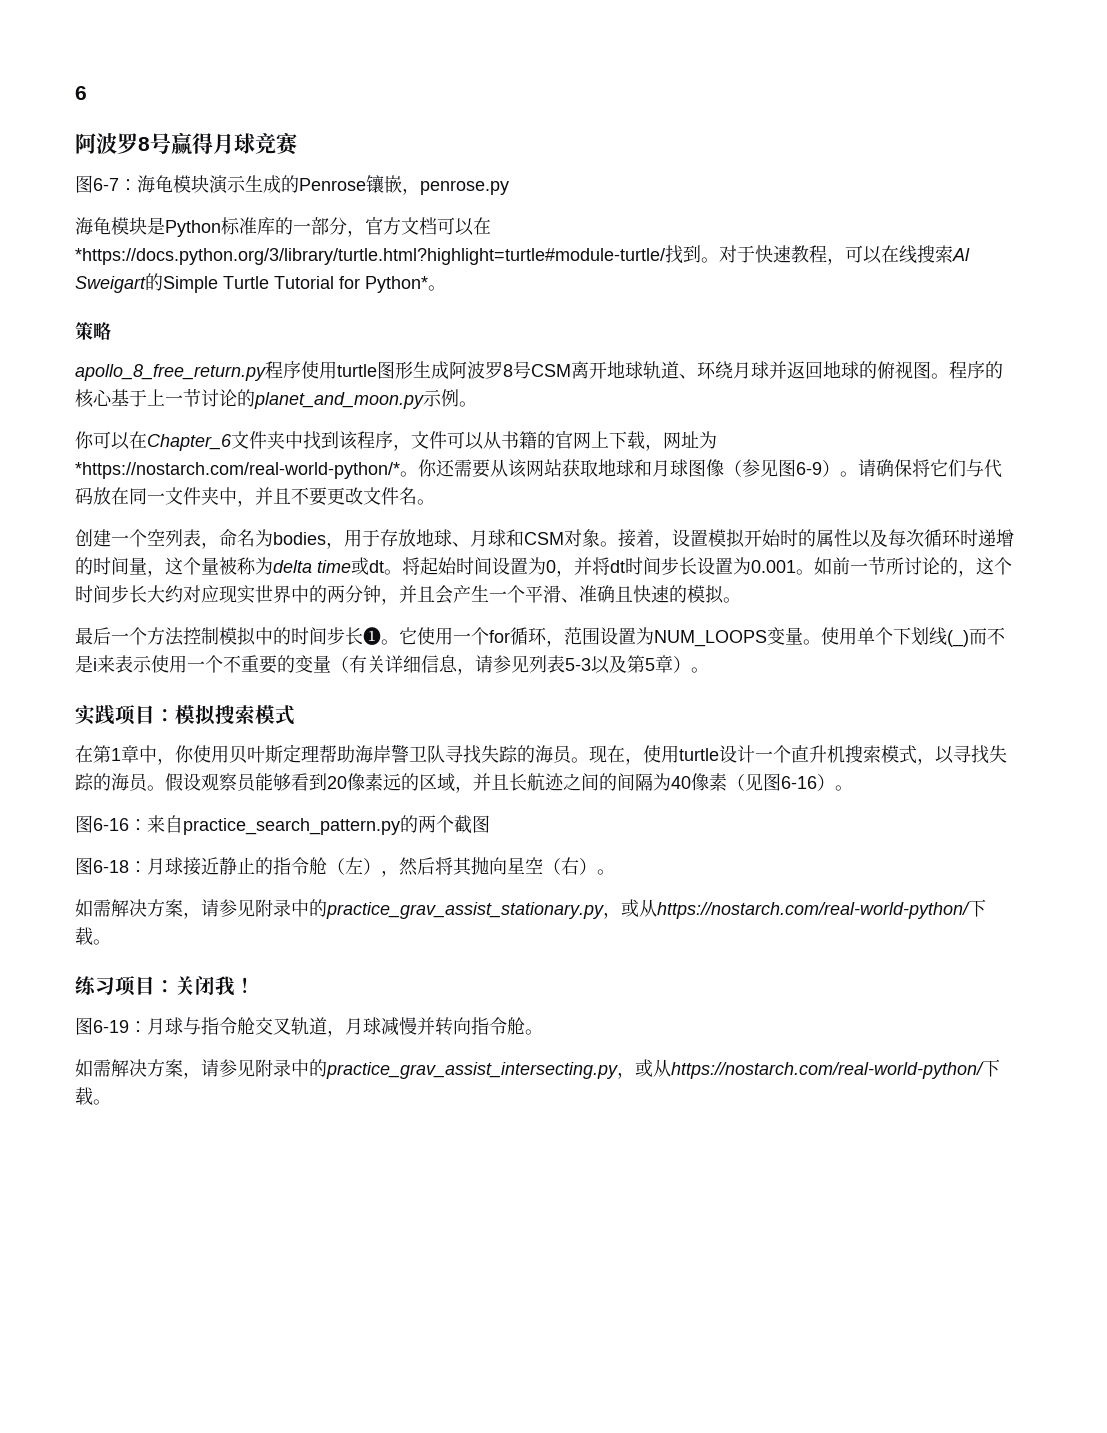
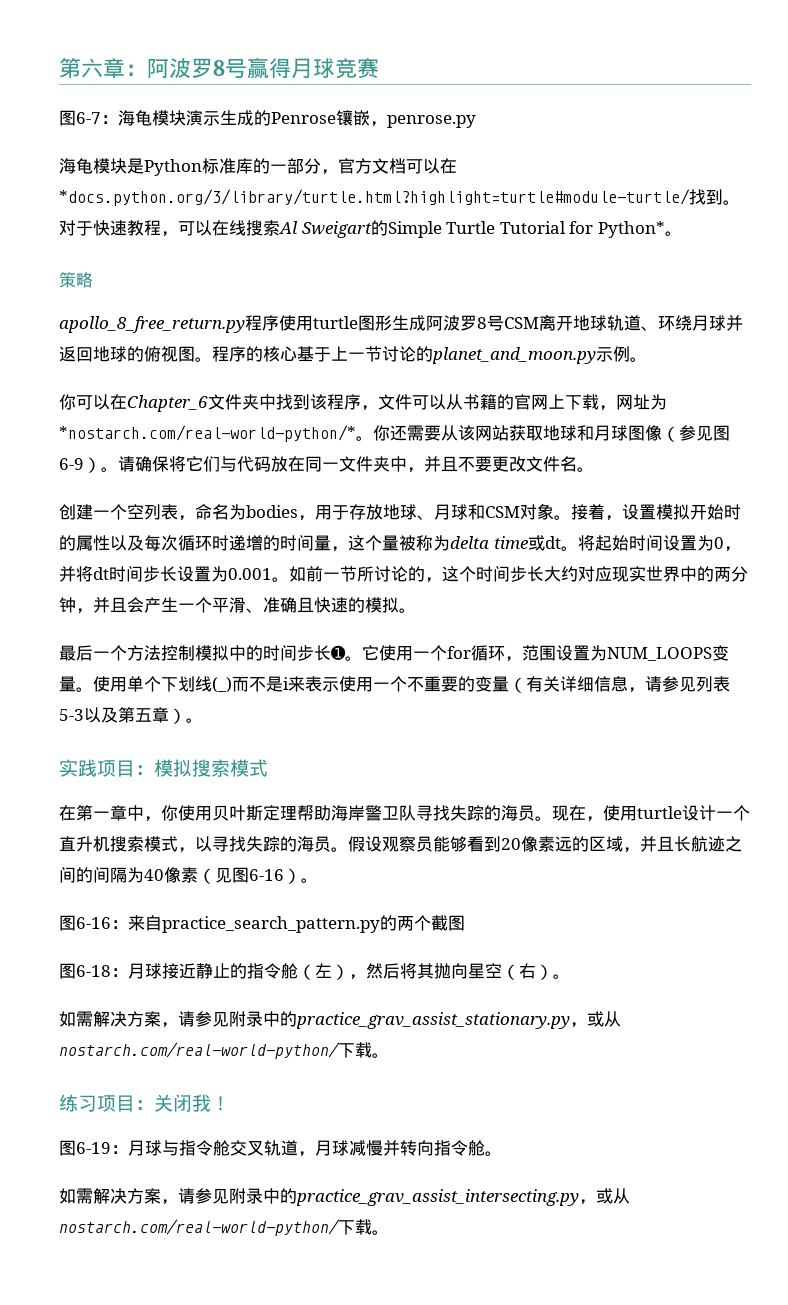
[75,86,87,100] 6 // -> [59,58,147,78] 第六章：
[75,248,665,265] *https://docs.python.org/3/library/turtle.html?highlight=turtle#module-turtle/ -> [59,189,690,206] *docs.python.org/3/library/turtle.html?highlight=turtle#module-turtle/
[75,462,400,479] *https://nostarch.com/real-world-python/* -> [59,425,356,442] *nostarch.com/real-world-python/*
[645,658,655,671] 5 -> [135,708,152,722] 五
[111,748,121,761] 1 -> [93,811,110,819] 一
[657,902,970,919] https://nostarch.com/real-world-python/ -> [59,1042,340,1059] nostarch.com/real-world-python/
[671,1062,984,1079] https://nostarch.com/real-world-python/ -> [59,1219,340,1236] nostarch.com/real-world-python/

